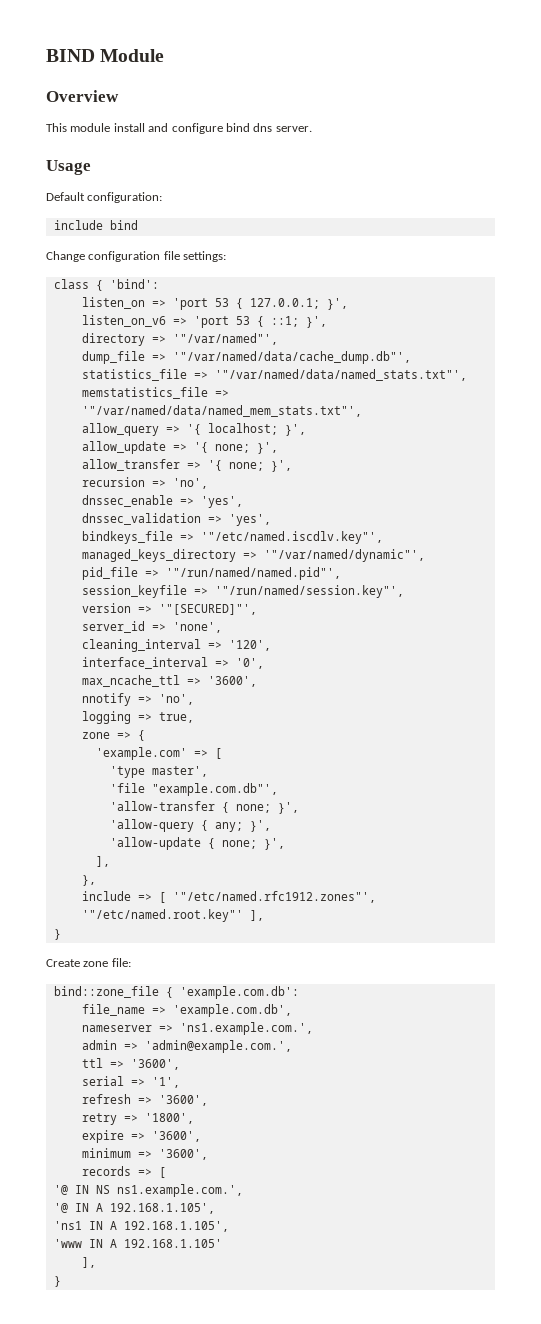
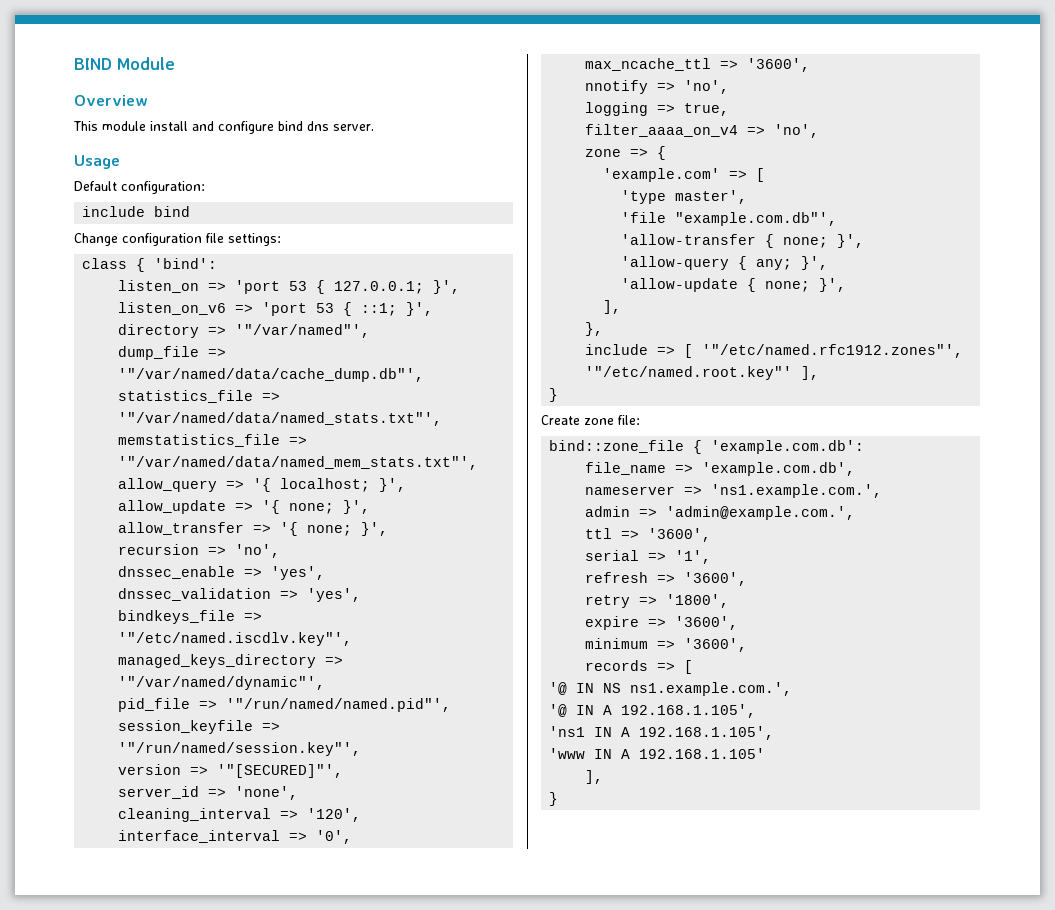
(194, 717) none -> [585,124,820,138] // filter_aaaa_on_v4 => 'no',

